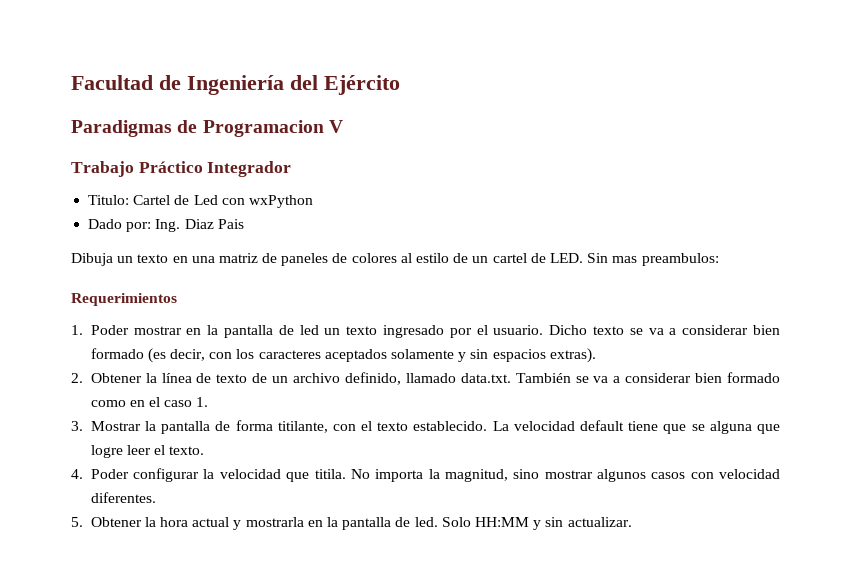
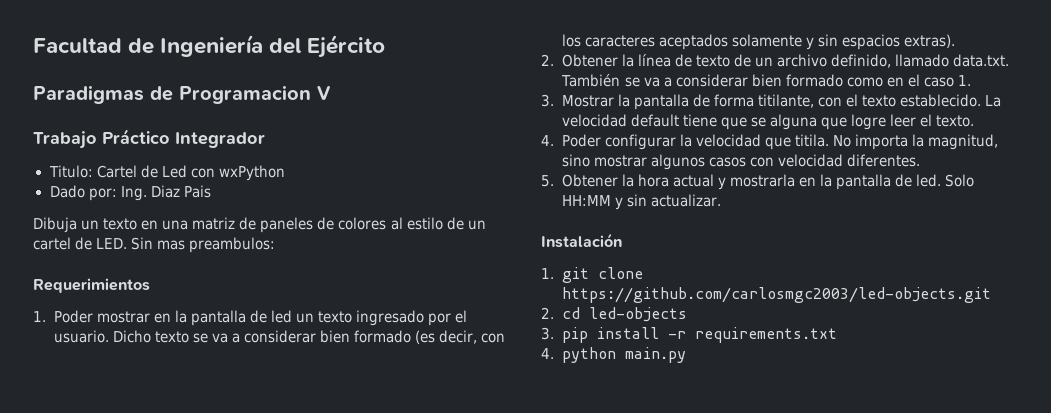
(632, 522) none -> [541,233,622,248] [541,267,643,283] [561,287,991,303] [541,307,687,322] [541,327,837,343] [541,347,686,363] // Instalación // 1. git clone https://github.com/carlosmgc2003/led-objects.git // 2. cd led-objects // 3. pip install -r requirements.txt // 4. python main.py

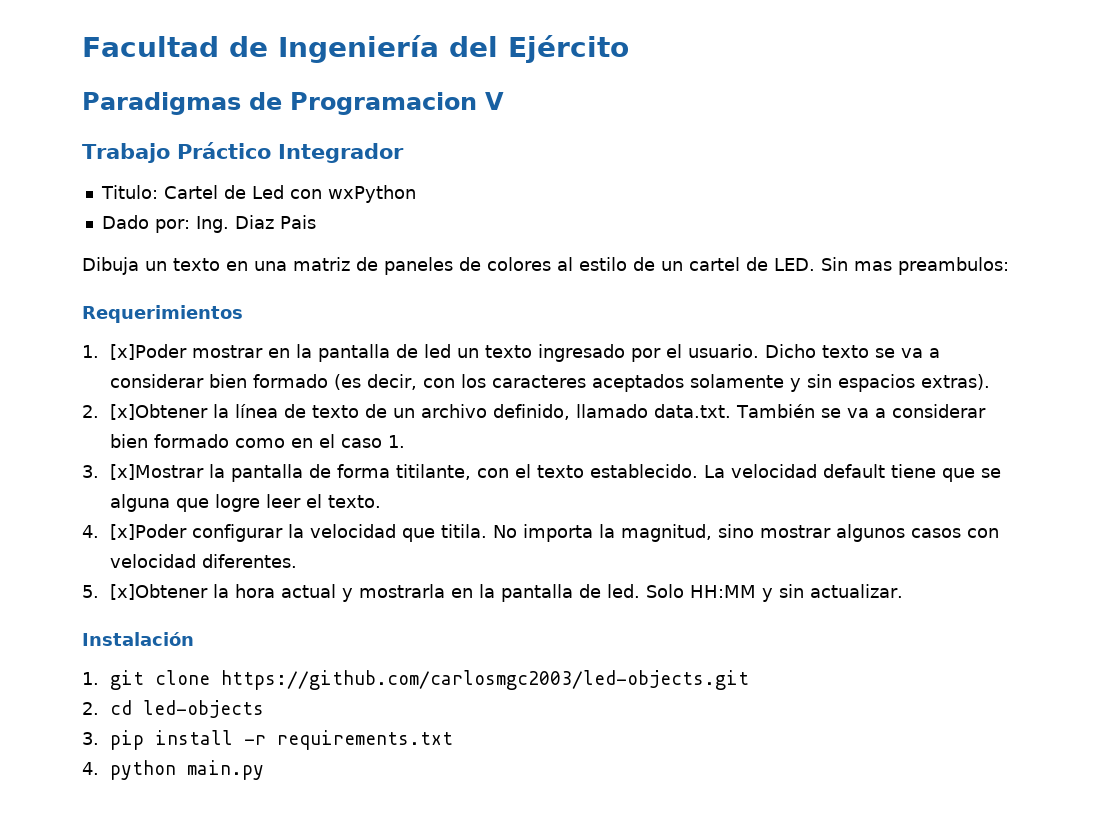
[53,310,93,323] Poder -> [109,344,187,360] [x]Poder
[561,54,618,67] Obtener -> [109,404,208,420] [x]Obtener
[561,95,614,107] Mostrar -> [109,464,204,480] [x]Mostrar
[561,134,601,147] Poder -> [109,524,187,540] [x]Poder
[561,174,618,187] Obtener -> [109,584,208,600] [x]Obtener

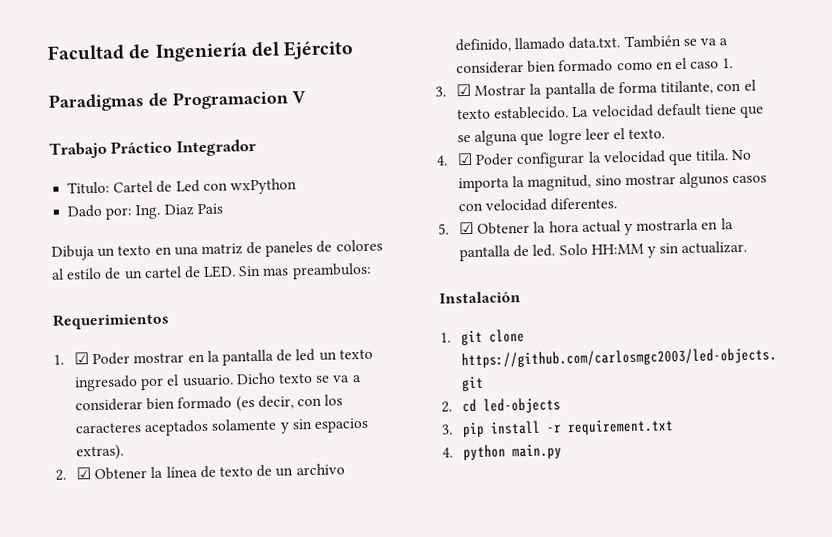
[109,344,187,360] [x]Poder -> [74,352,131,366] ☑ Poder
[109,404,208,420] [x]Obtener -> [76,467,148,481] ☑ Obtener
[109,464,204,480] [x]Mostrar -> [456,83,527,97] ☑ Mostrar
[109,524,187,540] [x]Poder -> [457,152,515,166] ☑ Poder
[109,584,208,600] [x]Obtener -> [459,221,531,235] ☑ Obtener
[276,730,453,750] requirements.txt -> [567,418,675,436] requirement.txt

